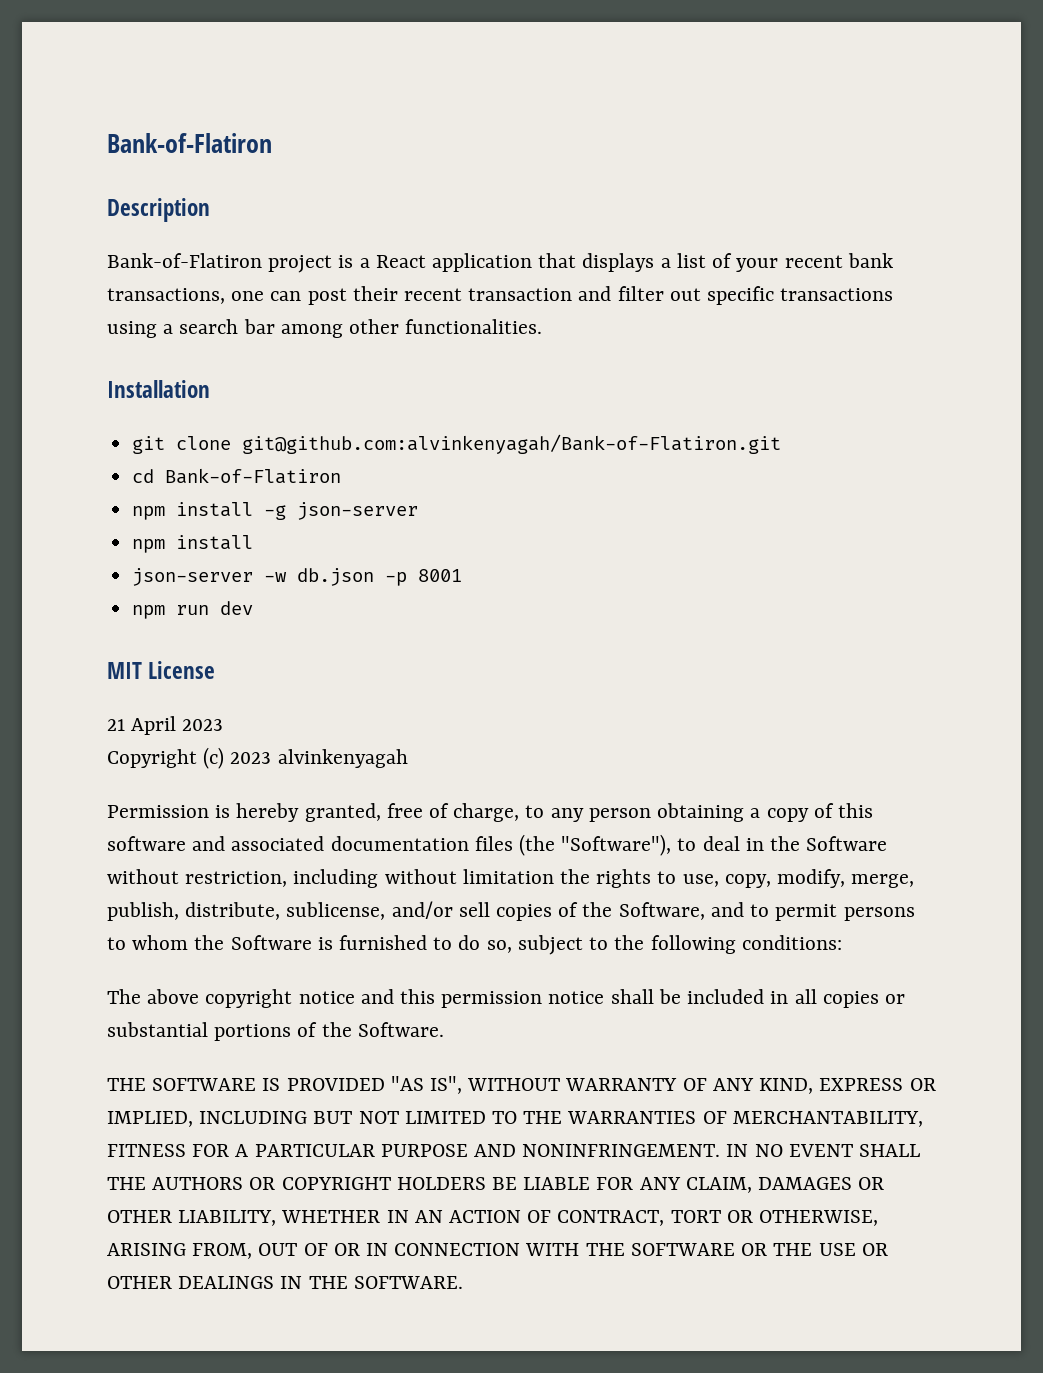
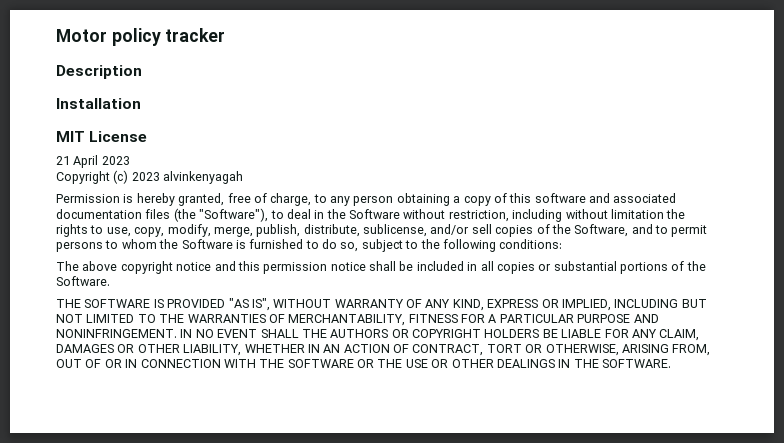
[107,133,272,153] [107,198,210,222] [107,253,893,273] [107,286,894,305] [107,319,543,338] [107,380,210,398] [132,434,782,454] [132,468,342,484] [132,502,419,520] [132,535,254,553] [132,568,463,586] [132,601,254,619] Bank-of-Flatiron // Description // Bank-of-Flatiron project is a React application that displays a list of your recent bank transactions, one can post their recent transaction and filter out specific transactions using a search bar among other functionalities. // Installation // git clone git@github.com:alvinkenyagah/Bank-of-Flatiron.git // cd Bank-of-Flatiron // npm install -g json-server // npm install // json-server -w db.json -p 8001 // npm run dev -> [56,28,226,46] [56,65,142,79] [56,98,141,109] Motor policy tracker // Description // Installation

